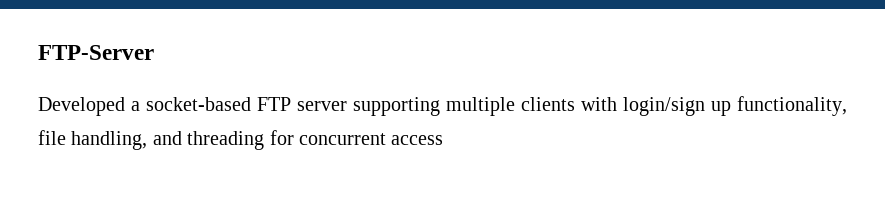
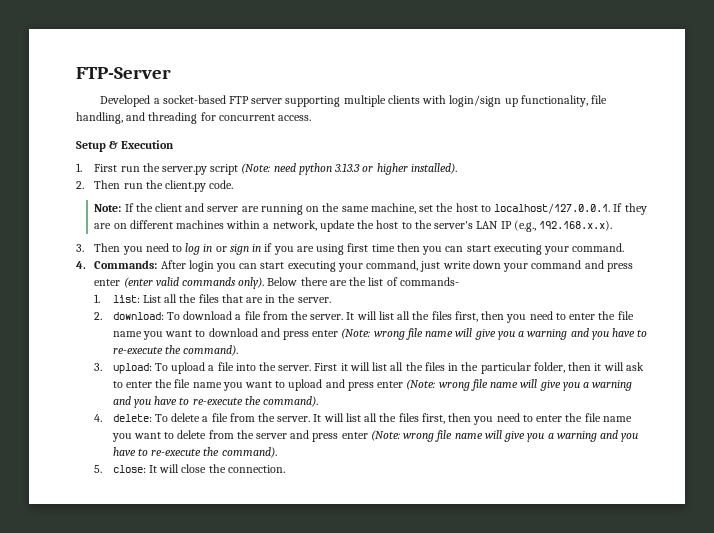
[391,135,444,145] access -> [278,115,312,121] [76,140,175,152] [76,163,457,175] [76,180,234,192] [94,203,647,215] [94,220,613,232] [76,243,625,255] [76,260,633,272] [94,277,459,289] [94,294,331,303] [94,311,634,323] [112,328,648,340] [112,345,239,356] [94,362,644,374] [112,379,633,391] [112,396,318,408] [94,413,632,425] [111,430,639,442] [112,447,277,458] [94,464,285,473] access. // Setup & Execution // 1. First run the server.py script (Note: need python 3.13.3 or higher installed). // 2. Then run the client.py code. // Note: If the client and server are running on the same machine, set the host to localhost/127.0.0.1. If they are on different machines within a network, update the host to the server's LAN IP (e.g., 192.168.x.x). // 3. Then you need to log in or sign in if you are using first time then you can start executing your command. // 4. Commands: After login you can start executing your command, just write down your command and press enter (enter valid commands only). Below there are the list of commands- // 1. list: List all the files that are in the server. // 2. download: To download a file from the server. It will list all the files first, then you need to enter the file name you want to download and press enter (Note: wrong file name will give you a warning and you have to re-execute the command). // 3. upload: To upload a file into the server. First it will list all the files in the particular folder, then it will ask to enter the file name you want to upload and press enter (Note: wrong file name will give you a warning and you have to re-execute the command). // 4. delete: To delete a file from the server. It will list all the files first, then you need to enter the file name you want to delete from the server and press enter (Note: wrong file name will give you a warning and you have to re-execute the command). // 5. close: It will close the connection.

